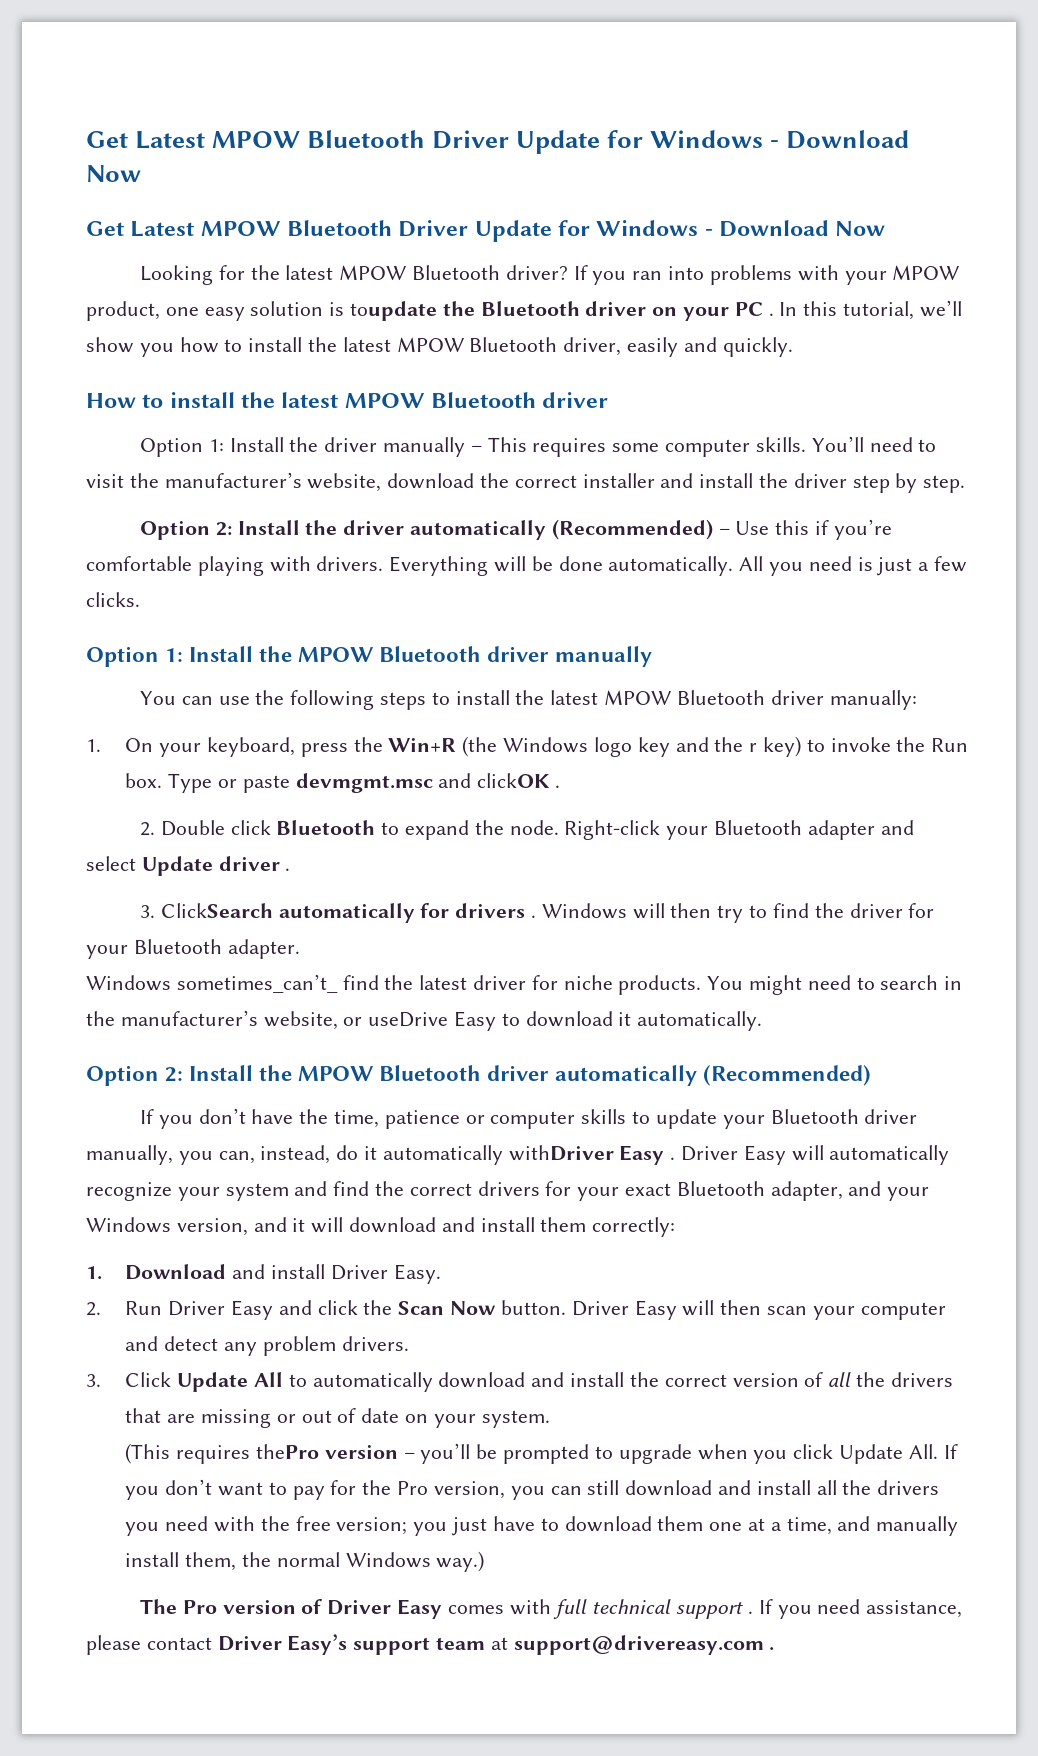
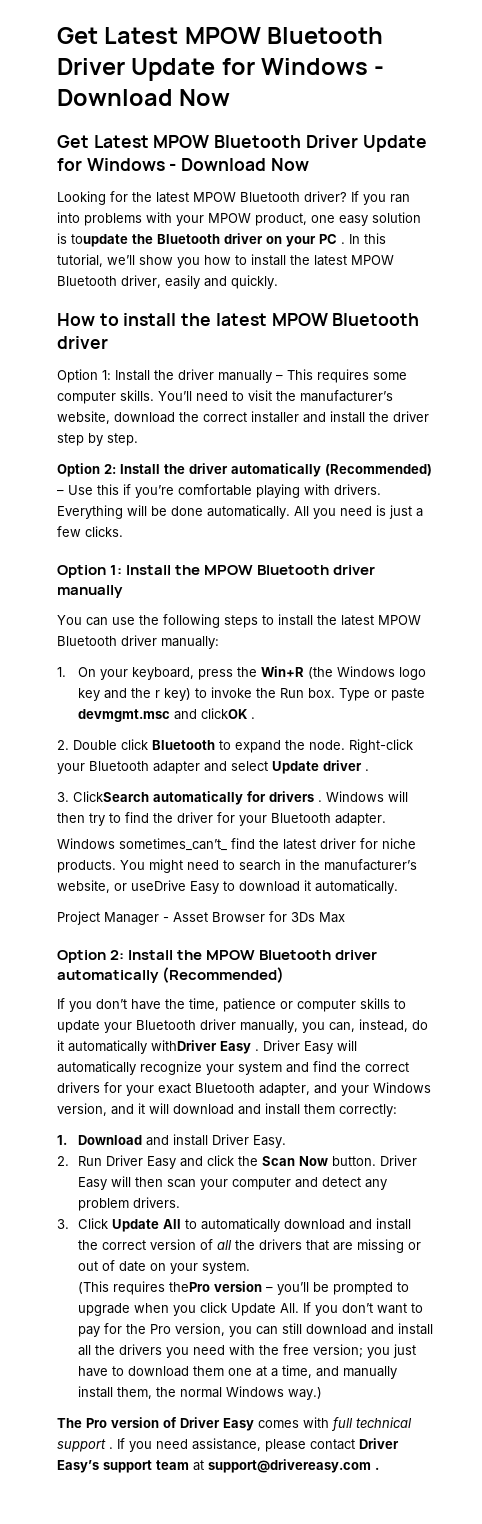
(763, 1021) none -> [57,911,345,925] // Project Manager - Asset Browser for 3Ds Max

